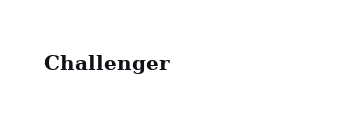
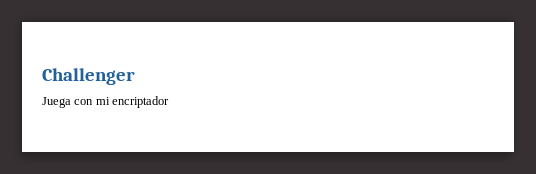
(170, 64) none -> [42,96,170,108] // Juega con mi encriptador

